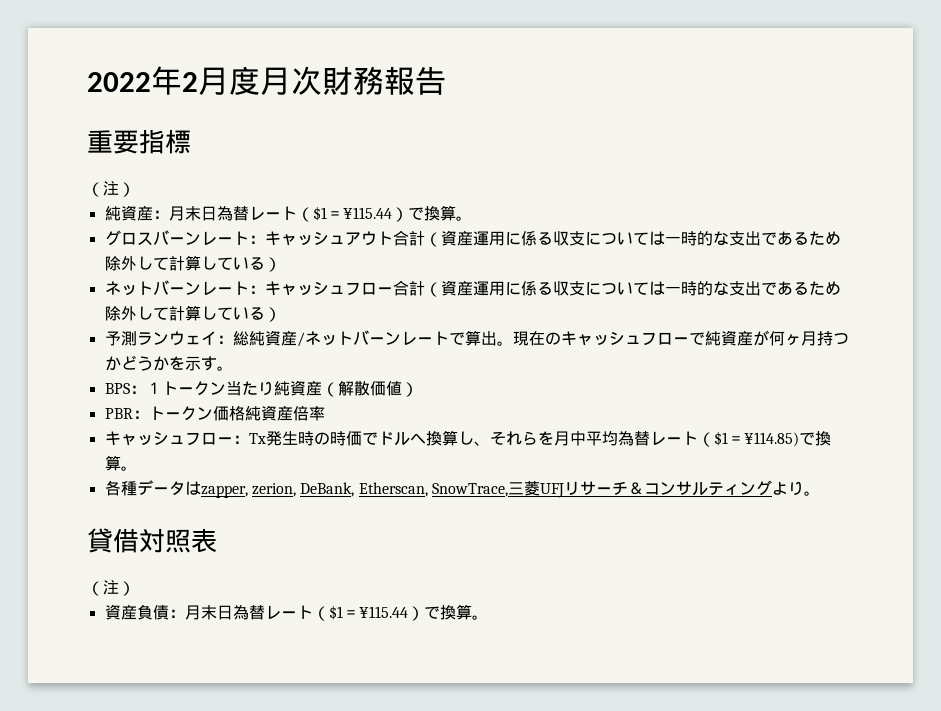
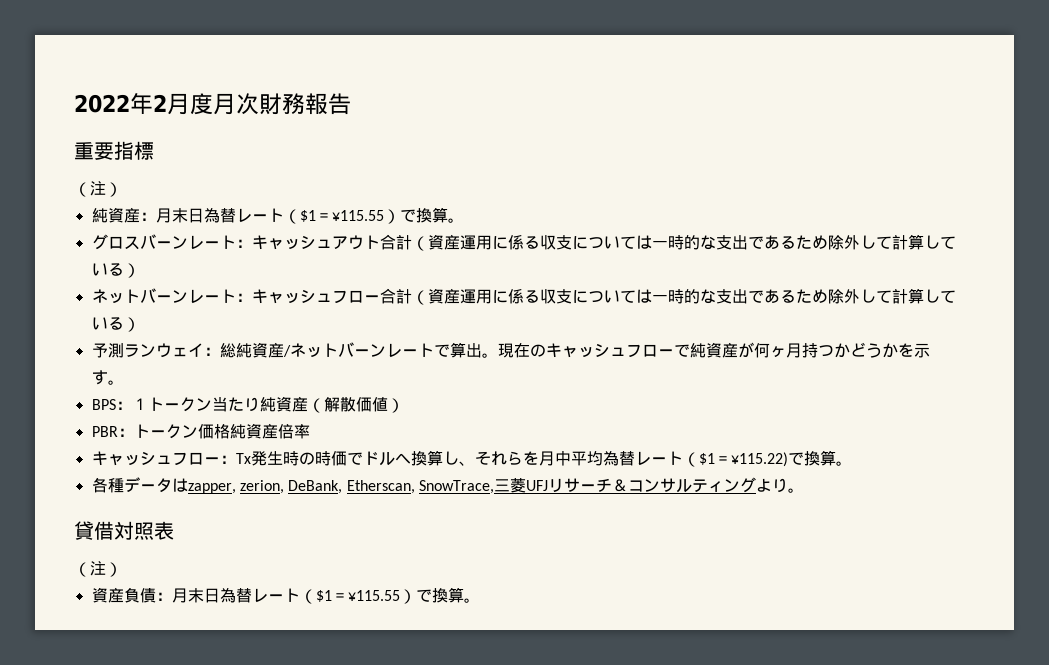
[342,207,392,219] ¥115.44 -> [331,210,384,221] ¥115.55
[743,432,799,447] ¥114.85) -> [730,452,788,467] ¥115.22)
[358,606,408,618] ¥115.44 -> [347,590,400,601] ¥115.55

